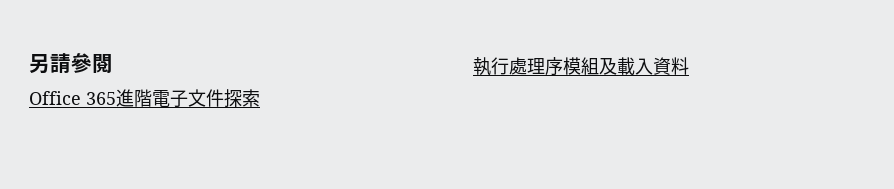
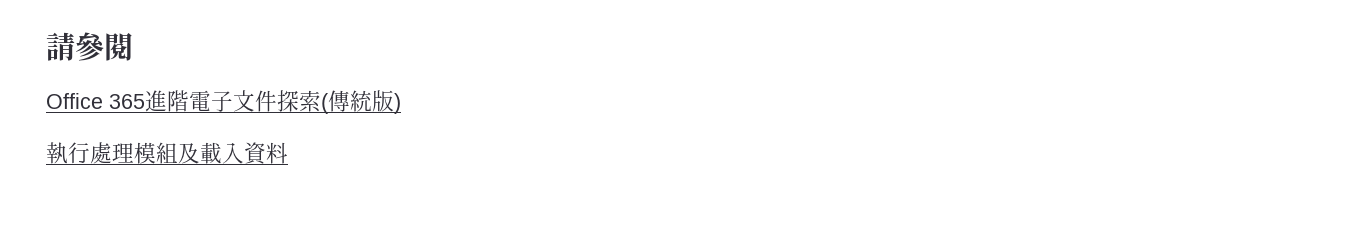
[29,54,50,74] 另 -> (46, 46) none
(260, 98) none -> [321,90,401,114] (傳統版)
[545,57,563,76] 序 -> (134, 153) none

